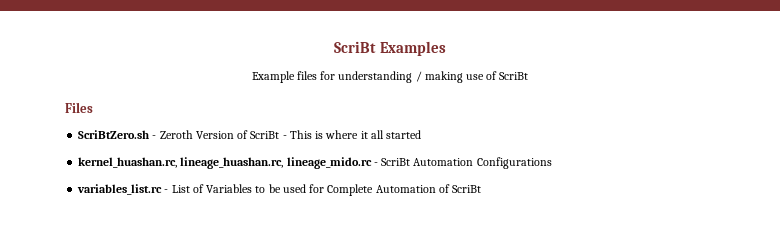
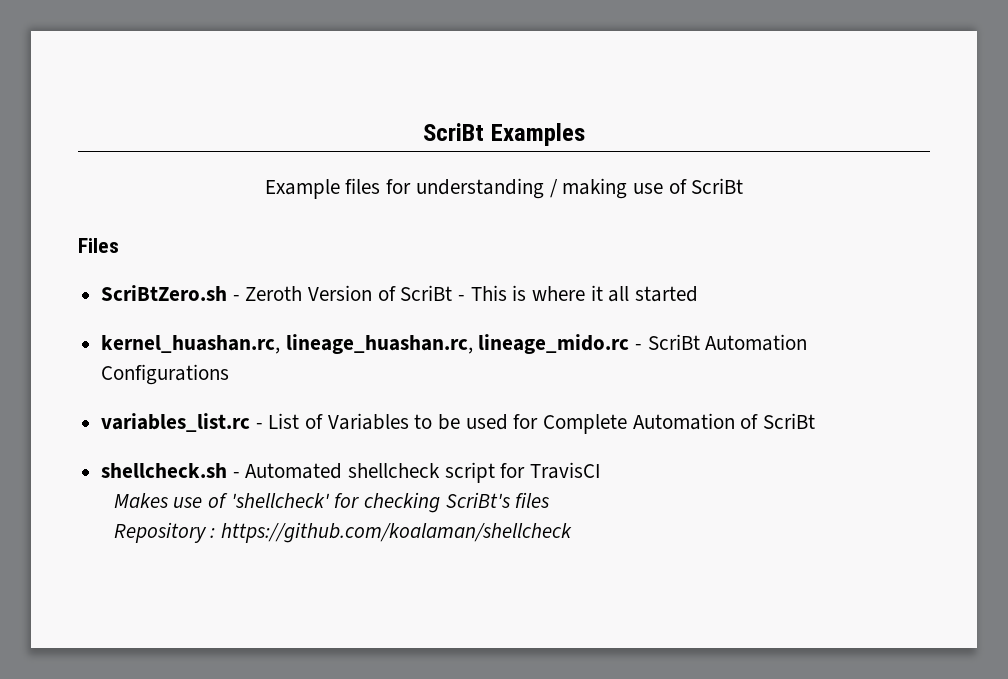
(482, 189) none -> [101,462,602,483] [113,492,550,513] [113,522,572,543] // shellcheck.sh - Automated shellcheck script for TravisCI // Makes use of 'shellcheck' for checking ScriBt's files // Repository : https://github.com/koalaman/shellcheck

